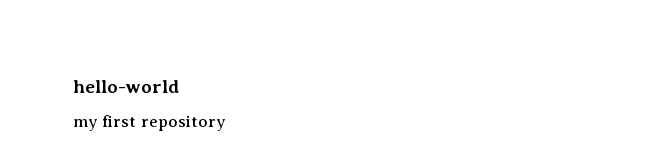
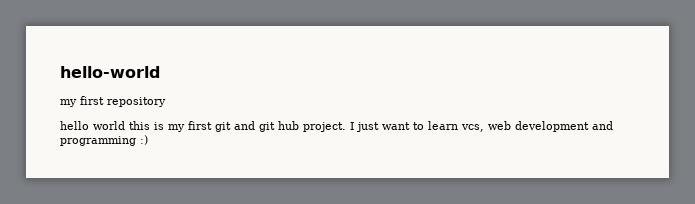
(226, 123) none -> [60,121,613,132] [60,135,148,146] // hello world this is my first git and git hub project. I just want to learn vcs, web development and programming :)

